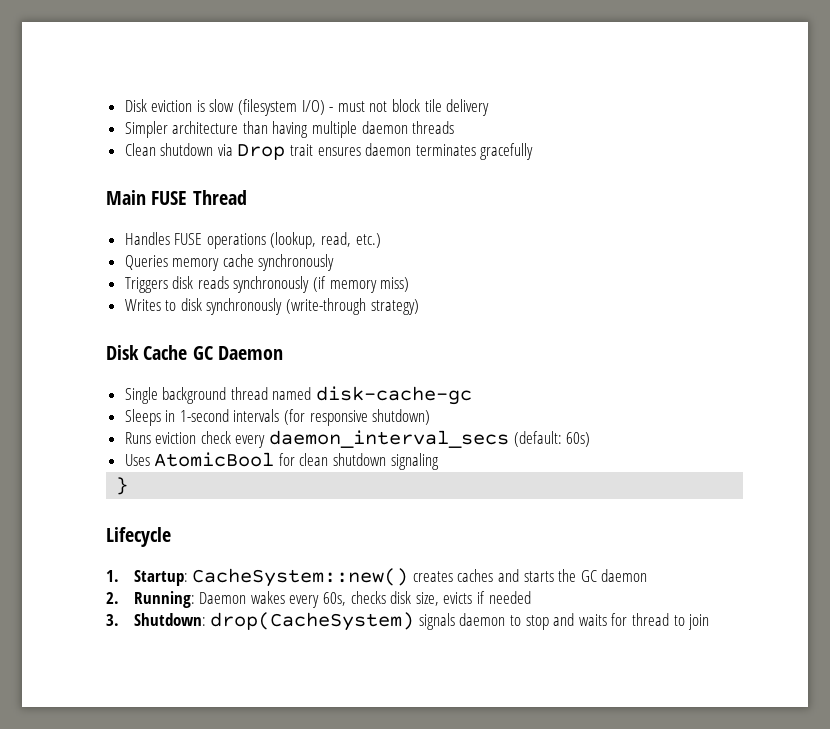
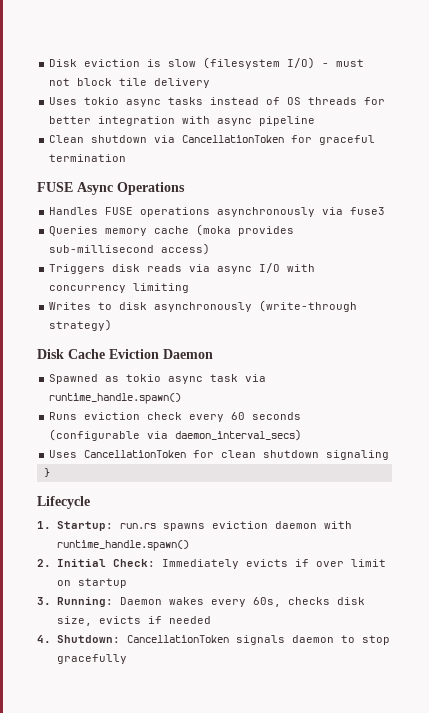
[124,121,455,138] [124,143,534,160] [106,190,247,205] Simpler architecture than having multiple daemon threads // Clean shutdown via Drop trait ensures daemon terminates gracefully // Main FUSE Thread -> [49,97,386,107] [49,116,316,126] [49,135,376,145] [49,154,127,162] [37,182,185,195] Uses tokio async tasks instead of OS threads for better integration with async pipeline // Clean shutdown via CancellationToken for graceful termination // FUSE Async Operations
[270,232,381,249] (lookup, read, etc.) -> [217,207,386,217] asynchronously via fuse3
[258,254,335,271] synchronously -> [196,224,295,236] [49,243,211,255] (moka provides sub-millisecond access)
[233,276,410,293] synchronously (if memory miss) -> [189,263,316,274] [49,283,190,293] via async I/O with concurrency limiting
[206,298,283,315] synchronously -> [154,302,253,312] asynchronously
[192,346,213,360] GC -> [109,349,159,359] Eviction
[124,386,473,405] [124,409,431,426] Single background thread named disk-cache-gc // Sleeps in 1-second intervals (for responsive shutdown) -> [49,374,267,384] [49,393,182,404] Spawned as tokio async task via runtime_handle.spawn()
[269,430,591,448] [124,452,275,467] daemon_interval_secs (default: 60s) // Uses AtomicBool -> [231,412,302,420] [49,429,303,441] [49,450,187,458] 60 seconds (configurable via daemon_interval_secs) // Uses CancellationToken
[192,568,648,587] [106,592,119,604] CacheSystem::new() creates caches and starts the GC daemon // 2. -> [119,521,352,531] [56,540,189,551] [37,559,386,569] [56,578,127,588] [37,597,51,605] run.rs spawns eviction daemon with runtime_handle.spawn() // 2. Initial Check: Immediately evicts if over limit on startup // 3.
[106,612,415,631] 3. Shutdown: drop(CacheSystem) -> [37,635,229,643] 4. Shutdown: CancellationToken
[553,613,710,630] and waits for thread to join -> [56,654,127,664] gracefully

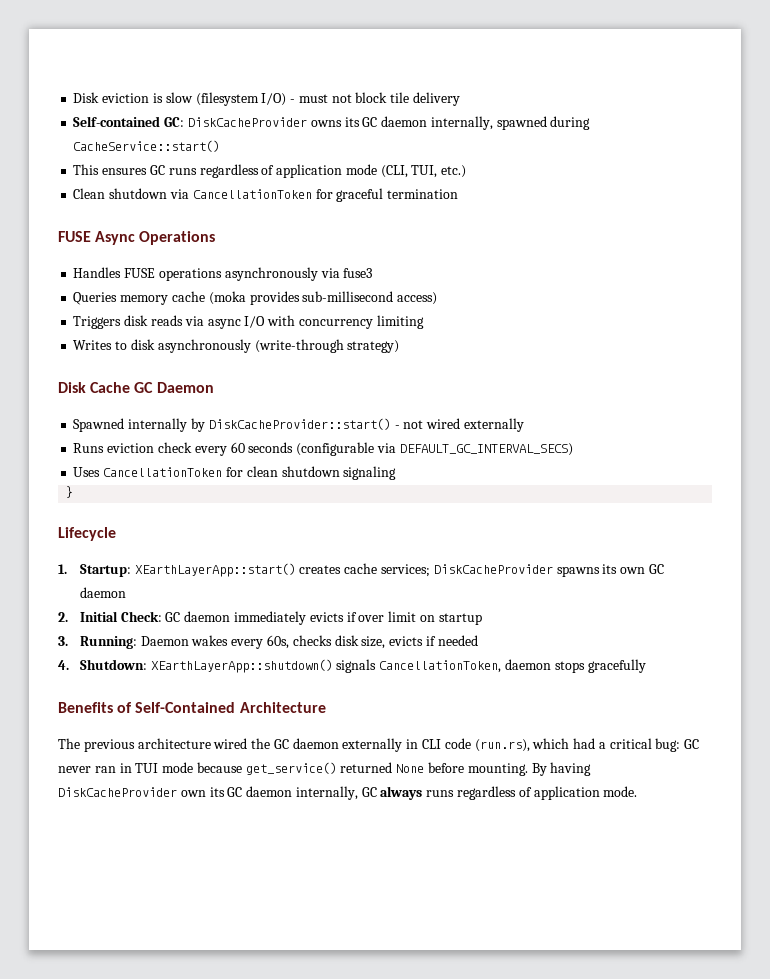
[49,97,386,107] [49,116,316,126] Uses tokio async tasks instead of OS threads for better integration with async pipeline -> [73,116,591,130] [73,140,221,152] [73,164,467,178] Self-contained GC: DiskCacheProvider owns its GC daemon internally, spawned during CacheService::start() // This ensures GC runs regardless of application mode (CLI, TUI, etc.)
[109,349,159,359] Eviction -> [134,382,154,393] GC
[105,374,267,384] [49,393,182,404] as tokio async task via runtime_handle.spawn() -> [128,418,524,432] internally by DiskCacheProvider::start() - not wired externally
[175,429,303,441] daemon_interval_secs) -> [399,443,573,456] DEFAULT_GC_INTERVAL_SECS)
[119,521,352,531] [56,540,189,551] run.rs spawns eviction daemon with runtime_handle.spawn() -> [134,563,664,577] [79,587,126,598] XEarthLayerApp::start() creates cache services; DiskCacheProvider spawns its own GC daemon
[161,559,239,569] Immediately -> [165,611,306,625] GC daemon immediately
[126,635,390,645] [56,654,127,664] CancellationToken signals daemon to stop gracefully -> [150,659,646,673] [58,702,326,713] [58,738,700,752] [58,762,592,776] [58,786,638,800] XEarthLayerApp::shutdown() signals CancellationToken, daemon stops gracefully // Benefits of Self-Contained Architecture // The previous architecture wired the GC daemon externally in CLI code (run.rs), which had a critical bug: GC never ran in TUI mode because get_service() returned None before mounting. By having DiskCacheProvider own its GC daemon internally, GC always runs regardless of application mode.

